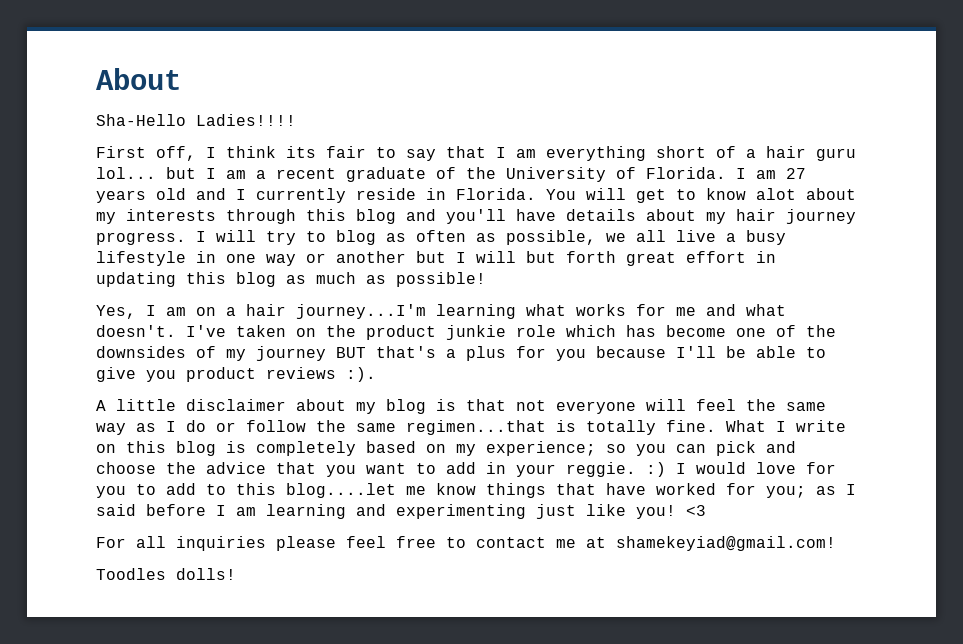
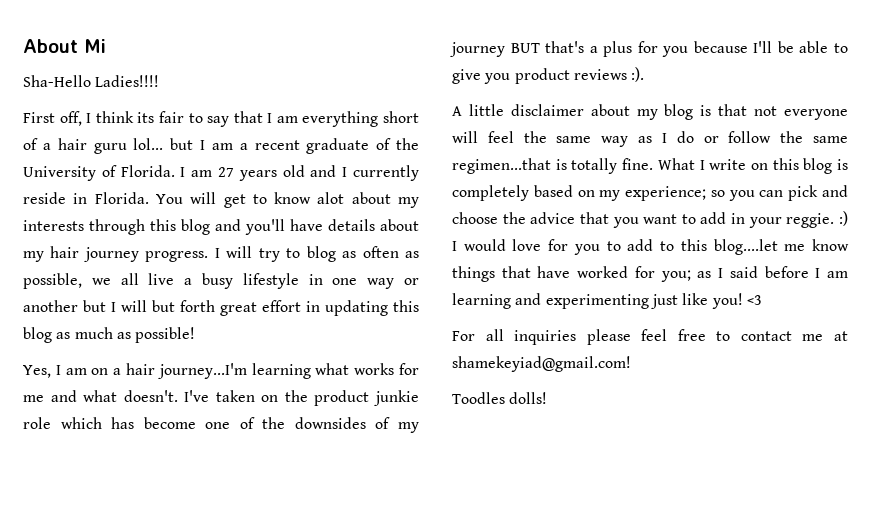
(181, 79) none -> [84,39,106,53] Mi

